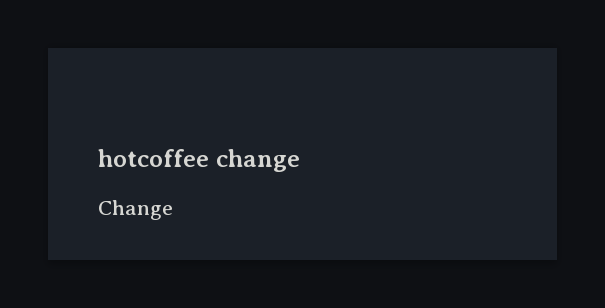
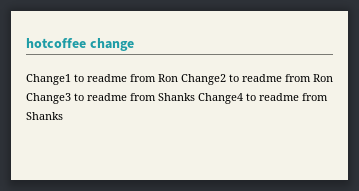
[98,200,173,220] Change -> [26,74,333,85] [26,93,328,104] [26,112,63,120] Change1 to readme from Ron Change2 to readme from Ron Change3 to readme from Shanks Change4 to readme from Shanks

